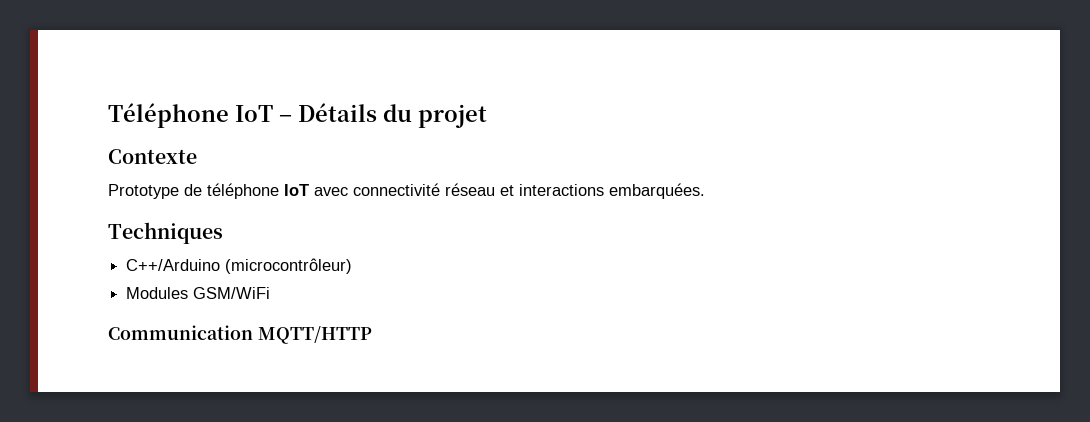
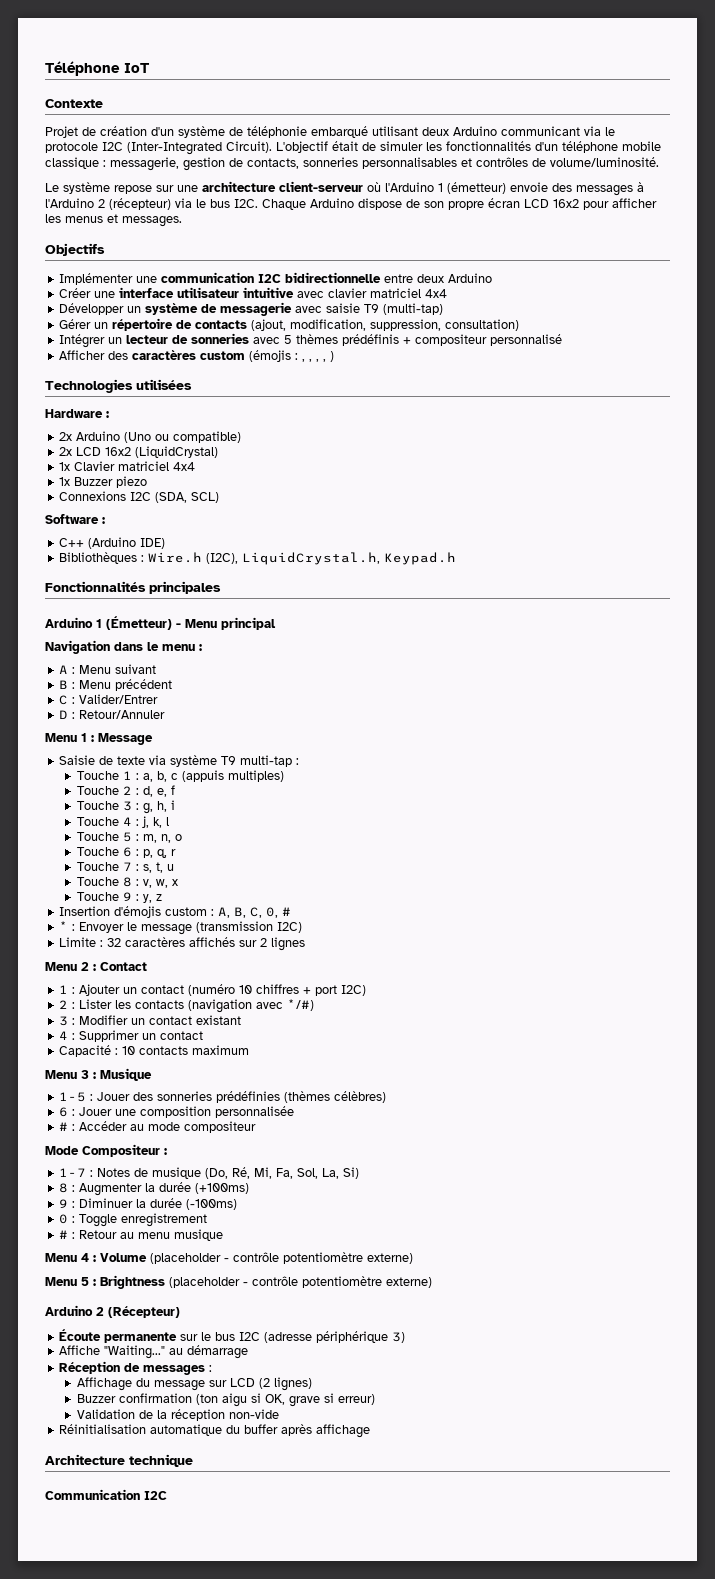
[279,103,487,128] [108,149,197,164] [108,183,705,199] [108,222,223,244] [126,258,353,274] [126,287,271,299] – Détails du projet // Contexte // Prototype de téléphone IoT avec connectivité réseau et interactions embarquées. // Techniques // C++/Arduino (microcontrôleur) // Modules GSM/WiFi -> [45,99,103,108] [45,126,615,138] [45,141,661,155] [45,157,659,171] [45,181,644,196] [45,198,657,210] [45,214,182,227] [45,243,105,256] [58,272,492,285] [58,287,447,298] [58,302,443,316] [58,318,519,331] [58,333,562,348] [58,350,334,362] [45,379,192,393] [45,409,109,418] [58,431,241,443] [58,446,218,458] [58,461,195,471] [58,476,147,488] [58,491,219,503] [45,514,105,524] [58,537,165,549] [58,552,456,565] [45,581,221,594] [45,616,276,630] [45,640,202,654] [58,664,156,674] [58,679,172,691] [58,694,158,705] [58,710,165,719] [45,733,153,745] [58,755,299,767] [76,770,284,782] [76,785,175,797] [76,800,175,814] [76,816,169,828] [76,832,182,843] [76,847,176,858] [76,862,174,873] [76,877,178,888] [76,892,162,903] [58,906,291,918] [58,921,302,935] [58,937,305,951] [45,962,147,971] [58,984,366,996] [58,999,314,1013] [58,1015,241,1026] [58,1030,203,1042] [58,1045,249,1057] [45,1068,152,1081] [58,1091,386,1103] [58,1106,294,1118] [58,1121,256,1133] [45,1144,167,1157] [58,1167,359,1179] [58,1182,249,1196] [58,1198,237,1210] [58,1213,207,1227] [58,1229,223,1241] [45,1252,413,1264] [45,1275,432,1289] [45,1305,180,1318] [58,1329,405,1343] [58,1345,248,1359] [58,1361,212,1375] [76,1377,312,1391] [76,1393,375,1407] [76,1409,279,1421] [58,1424,370,1438] [45,1454,193,1467] // Contexte // Projet de création d'un système de téléphonie embarqué utilisant deux Arduino communicant via le protocole I2C (Inter-Integrated Circuit). L'objectif était de simuler les fonctionnalités d'un téléphone mobile classique : messagerie, gestion de contacts, sonneries personnalisables et contrôles de volume/luminosité. // Le système repose sur une architecture client-serveur où l'Arduino 1 (émetteur) envoie des messages à l'Arduino 2 (récepteur) via le bus I2C. Chaque Arduino dispose de son propre écran LCD 16x2 pour afficher les menus et messages. // Objectifs // Implémenter une communication I2C bidirectionnelle entre deux Arduino // Créer une interface utilisateur intuitive avec clavier matriciel 4x4 // Développer un système de messagerie avec saisie T9 (multi-tap) // Gérer un répertoire de contacts (ajout, modification, suppression, consultation) // Intégrer un lecteur de sonneries avec 5 thèmes prédéfinis + compositeur personnalisé // Afficher des caractères custom (émojis : , , , , ) // Technologies utilisées // Hardware : // 2x Arduino (Uno ou compatible) // 2x LCD 16x2 (LiquidCrystal) // 1x Clavier matriciel 4x4 // 1x Buzzer piezo // Connexions I2C (SDA, SCL) // Software : // C++ (Arduino IDE) // Bibliothèques : Wire.h (I2C), LiquidCrystal.h, Keypad.h // Fonctionnalités principales // Arduino 1 (Émetteur) - Menu principal // Navigation dans le menu : // A : Menu suivant // B : Menu précédent // C : Valider/Entrer // D : Retour/Annuler // Menu 1 : Message // Saisie de texte via système T9 multi-tap : // Touche 1 : a, b, c (appuis multiples) // Touche 2 : d, e, f // Touche 3 : g, h, i // Touche 4 : j, k, l // Touche 5 : m, n, o // Touche 6 : p, q, r // Touche 7 : s, t, u // Touche 8 : v, w, x // Touche 9 : y, z // Insertion d'émojis custom : A, B, C, 0, # // * : Envoyer le message (transmission I2C) // Limite : 32 caractères affichés sur 2 lignes // Menu 2 : Contact // 1 : Ajouter un contact (numéro 10 chiffres + port I2C) // 2 : Lister les contacts (navigation avec */#) // 3 : Modifier un contact existant // 4 : Supprimer un contact // Capacité : 10 contacts maximum // Menu 3 : Musique // 1-5 : Jouer des sonneries prédéfinies (thèmes célèbres) // 6 : Jouer une composition personnalisée // # : Accéder au mode compositeur // Mode Compositeur : // 1-7 : Notes de musique (Do, Ré, Mi, Fa, Sol, La, Si) // 8 : Augmenter la durée (+100ms) // 9 : Diminuer la durée (-100ms) // 0 : Toggle enregistrement // # : Retour au menu musique // Menu 4 : Volume (placeholder - contrôle potentiomètre externe) // Menu 5 : Brightness (placeholder - contrôle potentiomètre externe) // Arduino 2 (Récepteur) // Écoute permanente sur le bus I2C (adresse périphérique 3) // Affiche "Waiting..." au démarrage // Réception de messages : // Affichage du message sur LCD (2 lignes) // Buzzer confirmation (ton aigu si OK, grave si erreur) // Validation de la réception non-vide // Réinitialisation automatique du buffer après affichage // Architecture technique
[257,326,372,344] MQTT/HTTP -> [144,1491,167,1500] I2C

